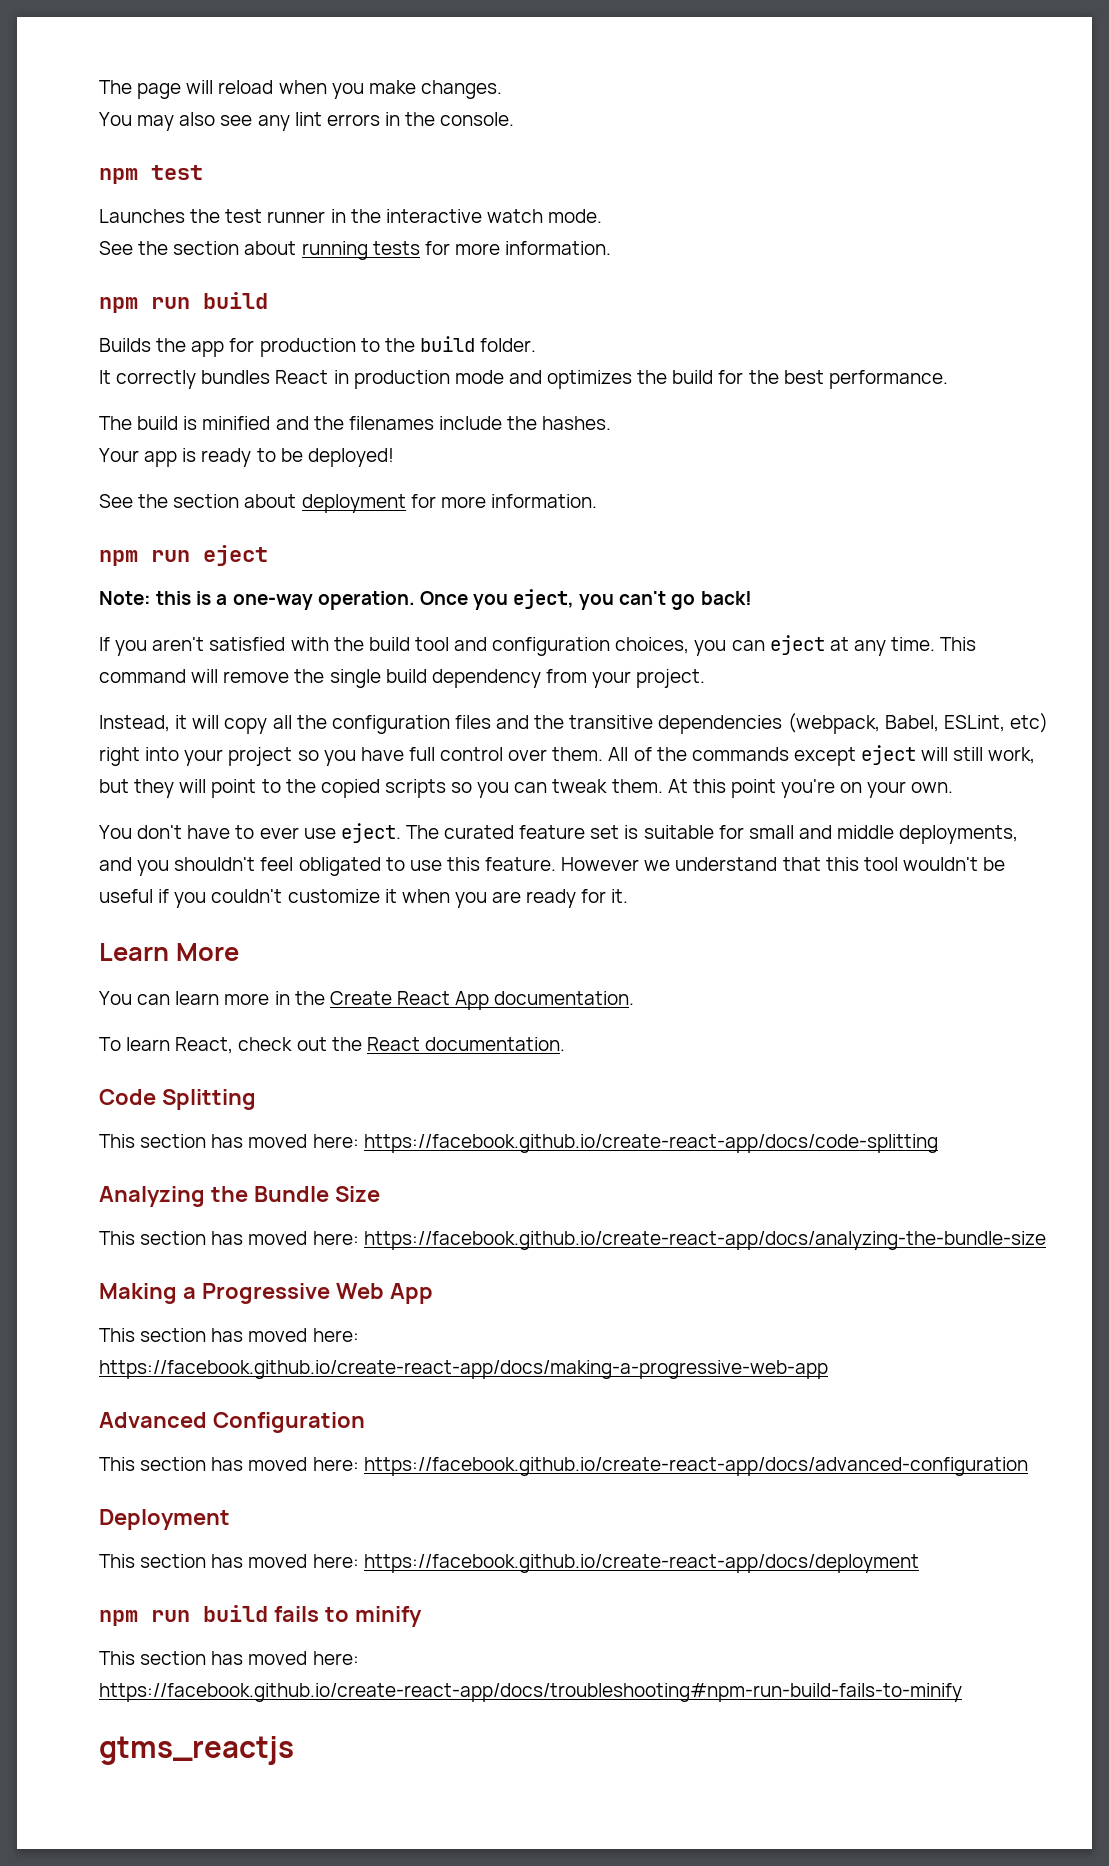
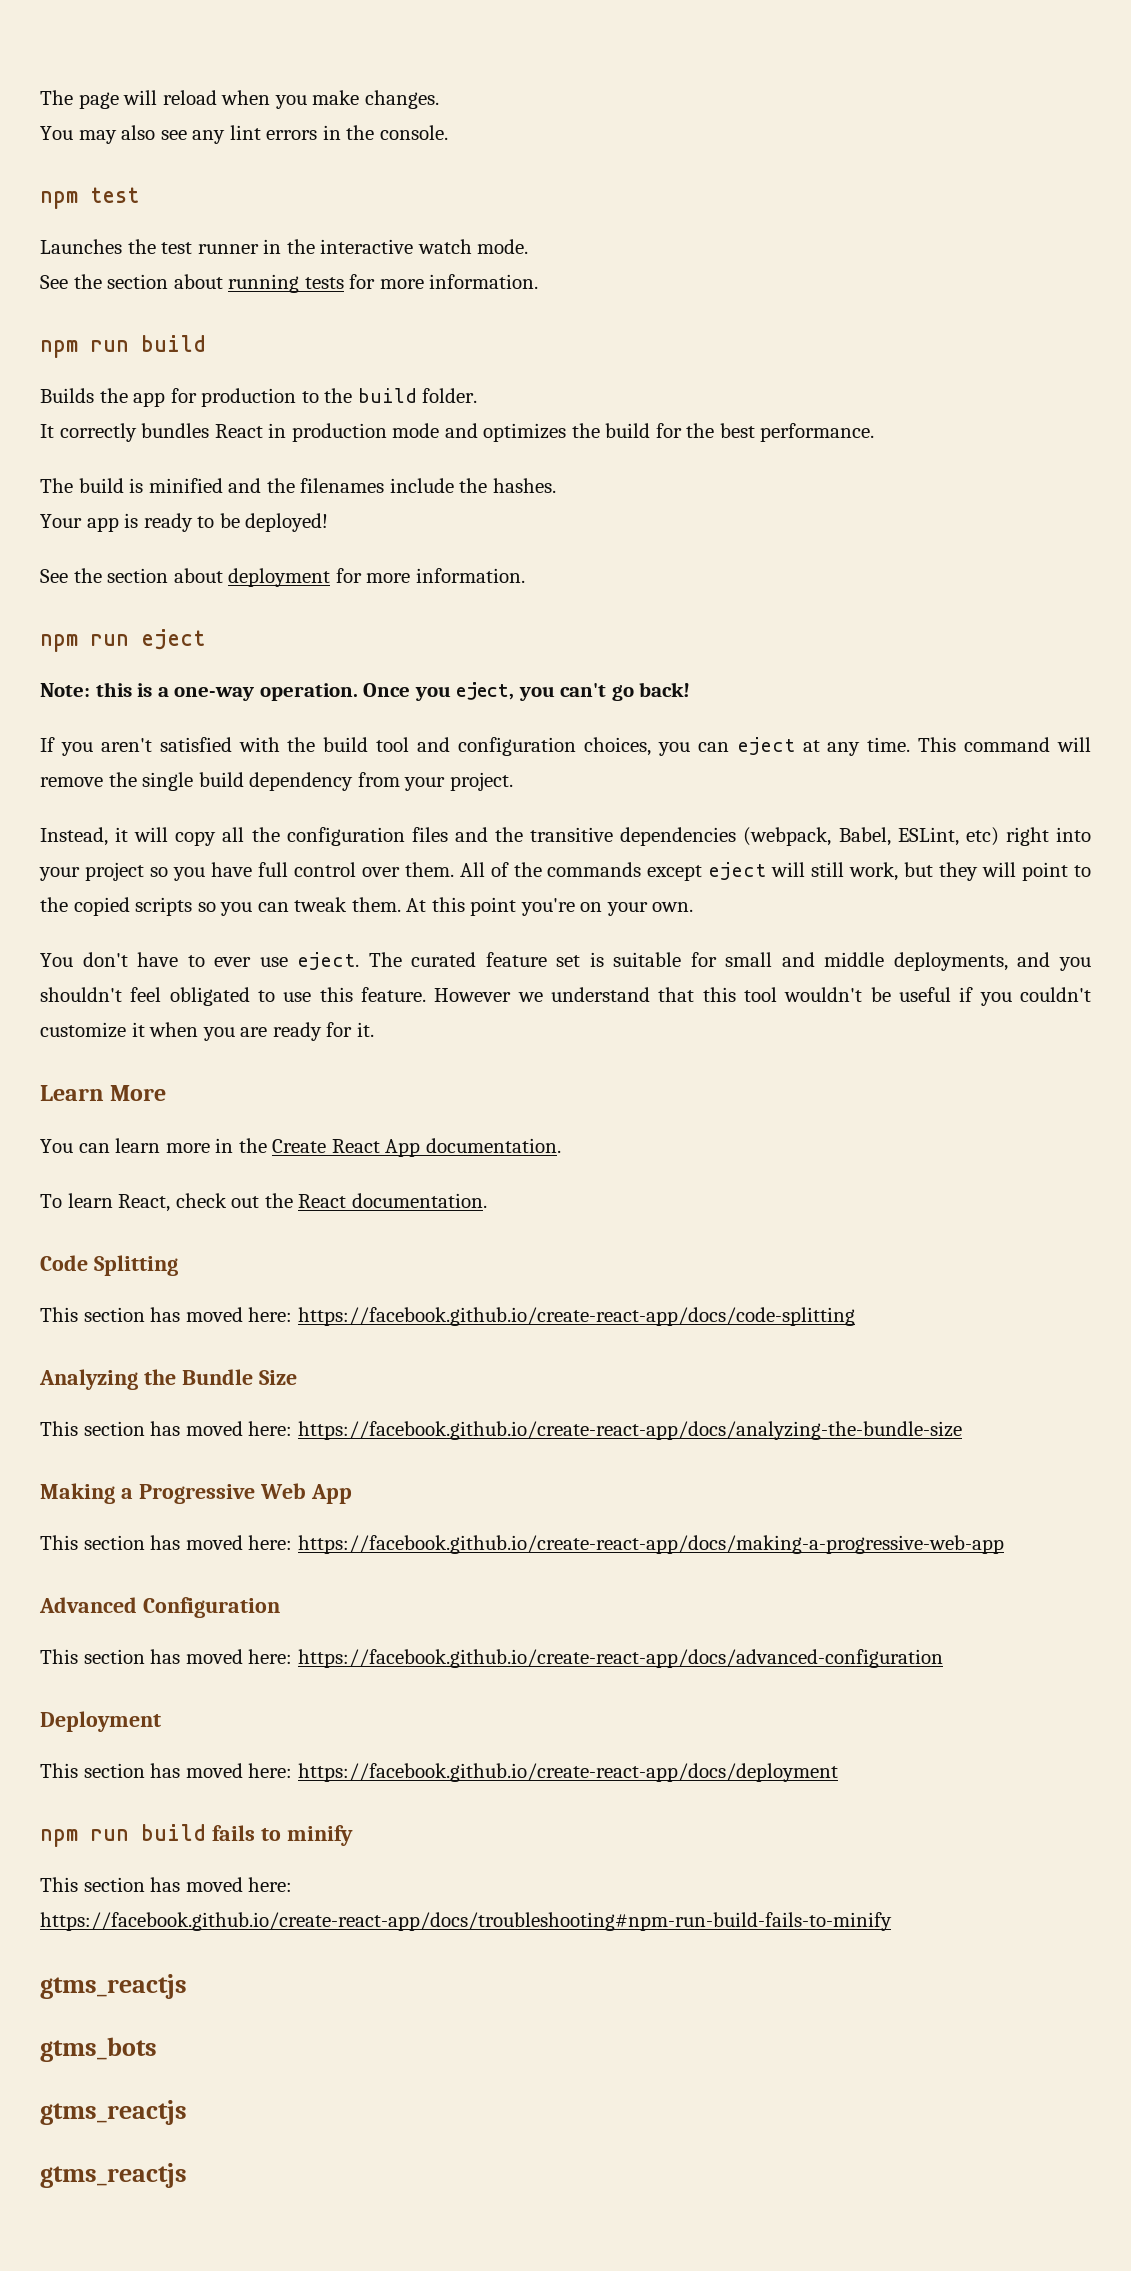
(294, 1750) none -> [40,2037,157,2062] [40,2100,187,2125] [40,2163,187,2188] // gtms_bots // gtms_reactjs // gtms_reactjs

